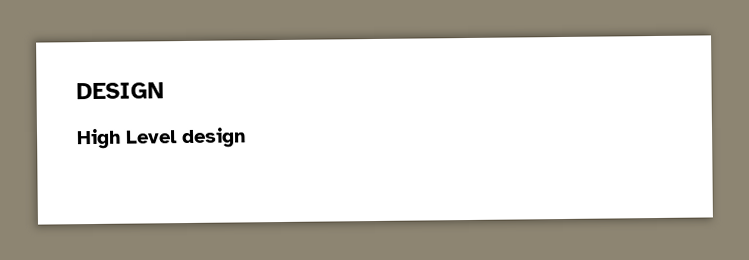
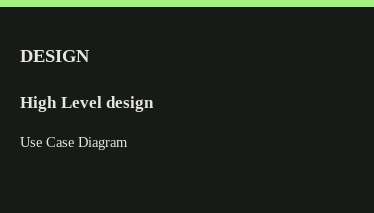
(246, 138) none -> [20,137,128,150] // Use Case Diagram

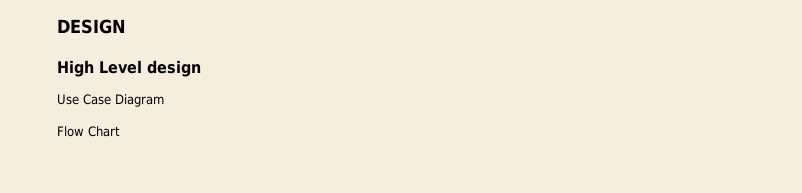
(128, 143) none -> [57,126,120,137] // Flow Chart

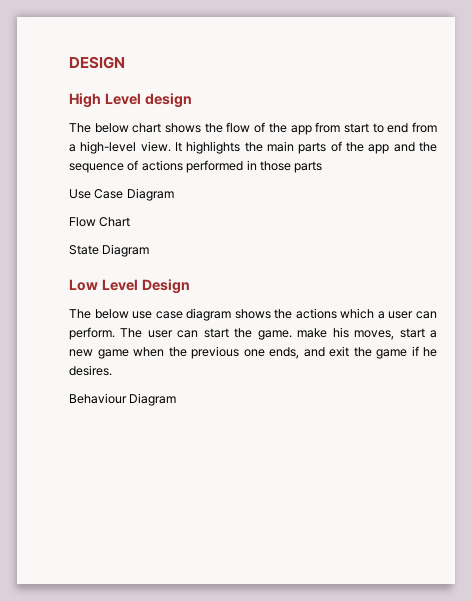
(201, 68) none -> [69,122,437,135] [69,141,437,154] [69,160,323,173] // The below chart shows the flow of the app from start to end from a high-level view. It highlights the main parts of the app and the sequence of actions performed in those parts
(120, 131) none -> [69,244,150,257] [69,279,190,294] [69,308,437,321] [69,327,437,340] [69,346,437,359] [69,365,112,376] [69,393,177,406] // State Diagram // Low Level Design // The below use case diagram shows the actions which a user can perform. The user can start the game. make his moves, start a new game when the previous one ends, and exit the game if he desires. // Behaviour Diagram

